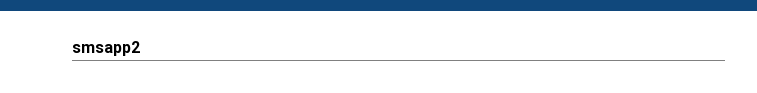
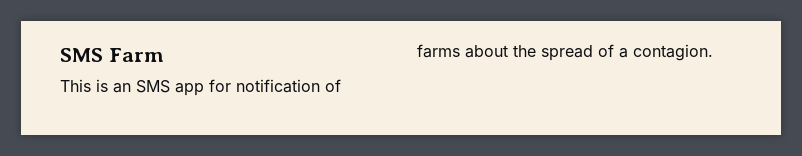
[72,41,140,56] smsapp2 -> [60,48,164,62] [60,79,341,96] [417,44,713,61] SMS Farm // This is an SMS app for notification of farms about the spread of a contagion.

